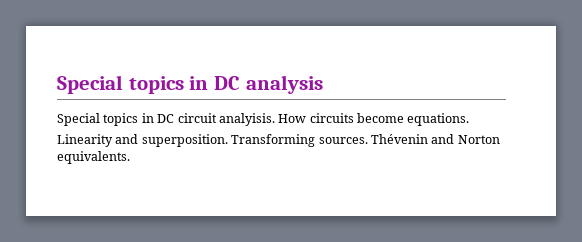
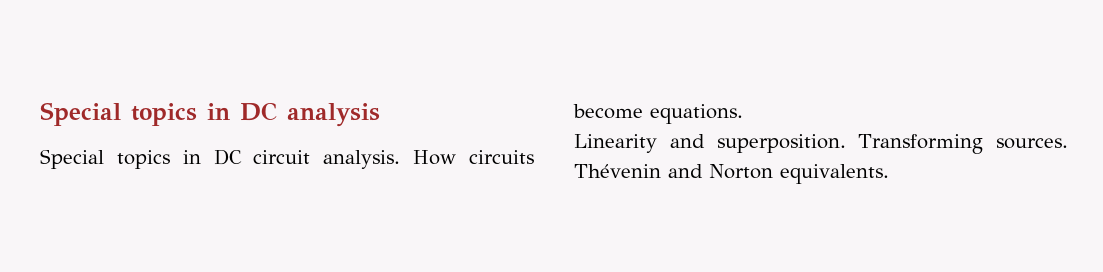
[218,113,275,126] analyisis. -> [323,150,401,169] analysis.

